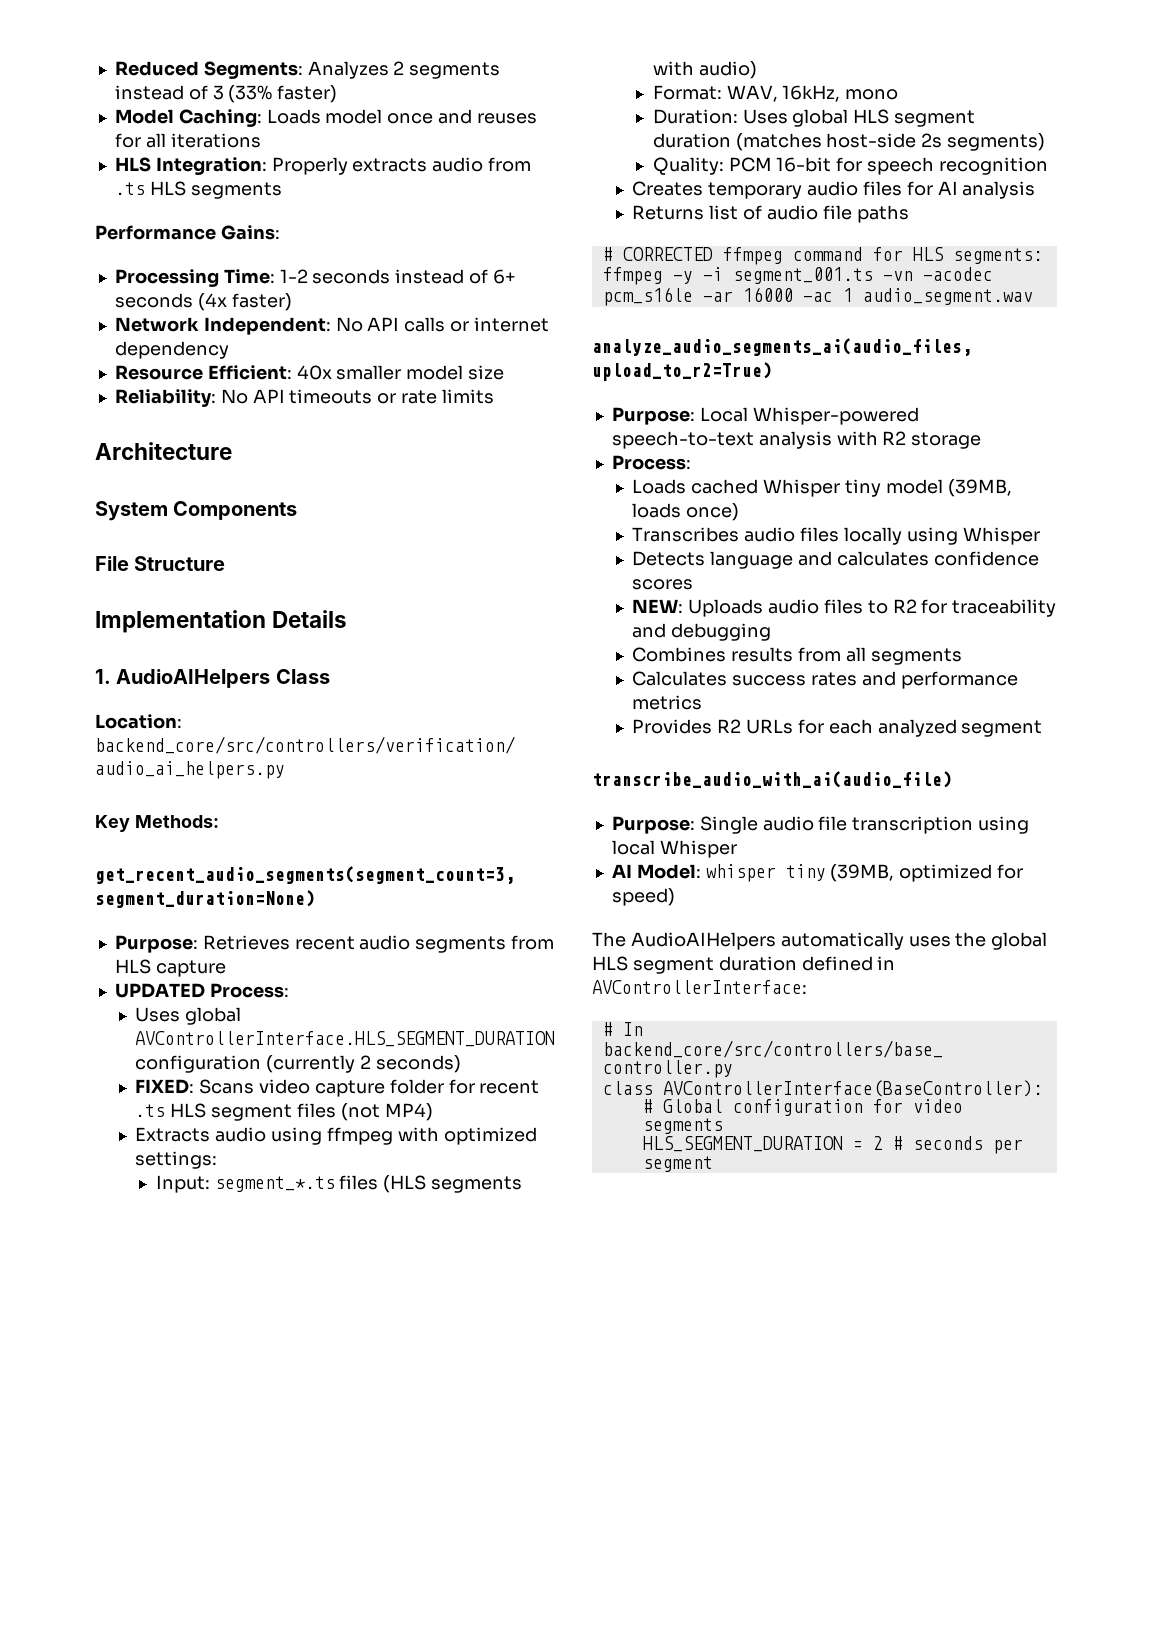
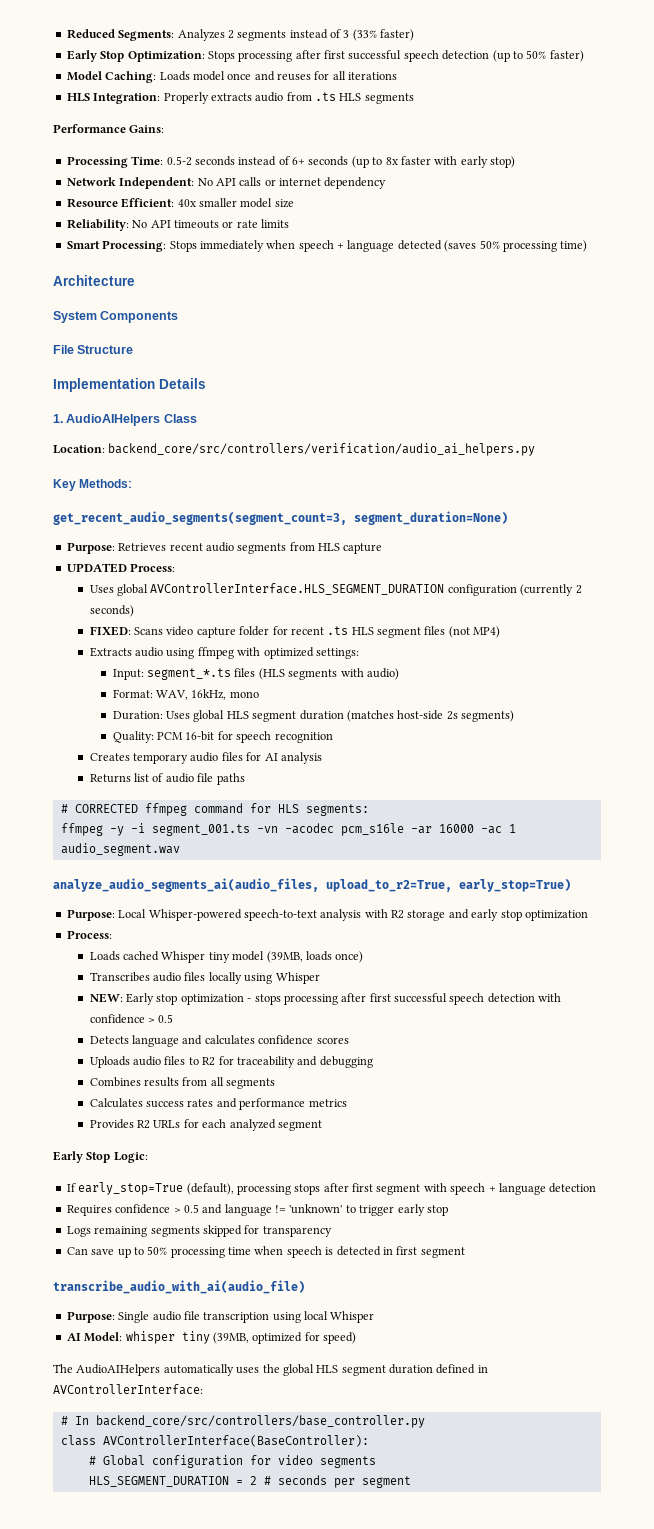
(338, 94) none -> [66,50,584,62] // Early Stop Optimization: Stops processing after first successful speech detection (up to 50% faster)
[279,269,308,283] 1-2 -> [166,156,192,166] 0.5-2
[197,293,292,311] (4x faster) -> [351,156,515,168] (up to 8x faster with early stop)
(494, 396) none -> [66,240,588,252] // Smart Processing: Stops immediately when speech + language detected (saves 50% processing time)
[592,362,772,381] upload_to_r2=True) -> [326,878,571,892] upload_to_r2=True, early_stop=True)
(982, 440) none -> [448,909,588,921] and early stop optimization
(1040, 536) none -> [89,993,562,1005] [89,1014,174,1024] // NEW: Early stop optimization - stops processing after first successful speech detection with confidence > 0.5
[632,599,684,613] NEW: -> (349, 1040) none
(1043, 728) none -> [53,1151,148,1163] [66,1182,597,1195] [66,1204,448,1216] [66,1225,332,1237] [66,1246,465,1258] // Early Stop Logic: // If early_stop=True (default), processing stops after first segment with speech + language detection // Requires confidence > 0.5 and language != 'unknown' to trigger early stop // Logs remaining segments skipped for transparency // Can save up to 50% processing time when speech is detected in first segment

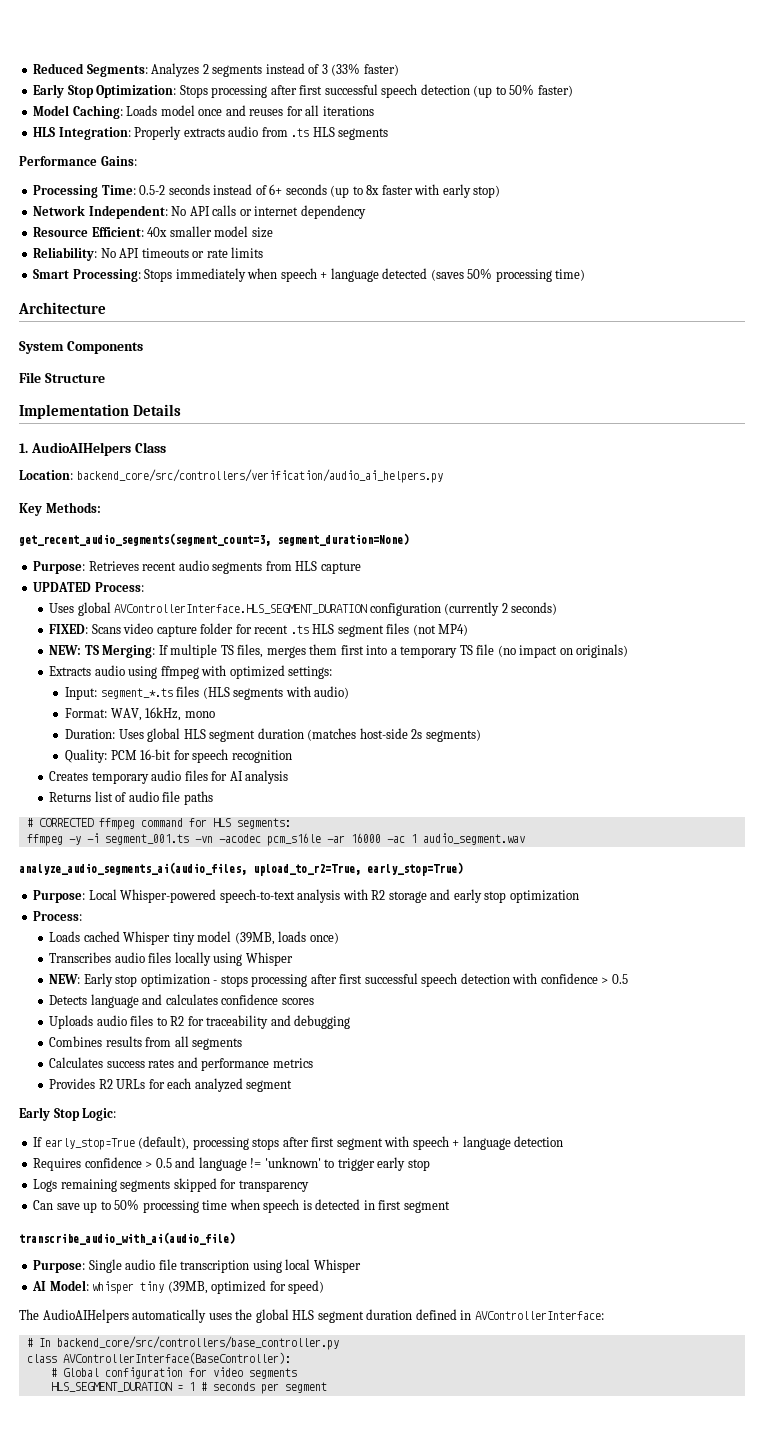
(501, 632) none -> [49,644,629,658] // NEW: TS Merging: If multiple TS files, merges them first into a temporary TS file (no impact on originals)
[249,1476,257,1485] 2 -> [188,1382,195,1391] 1

